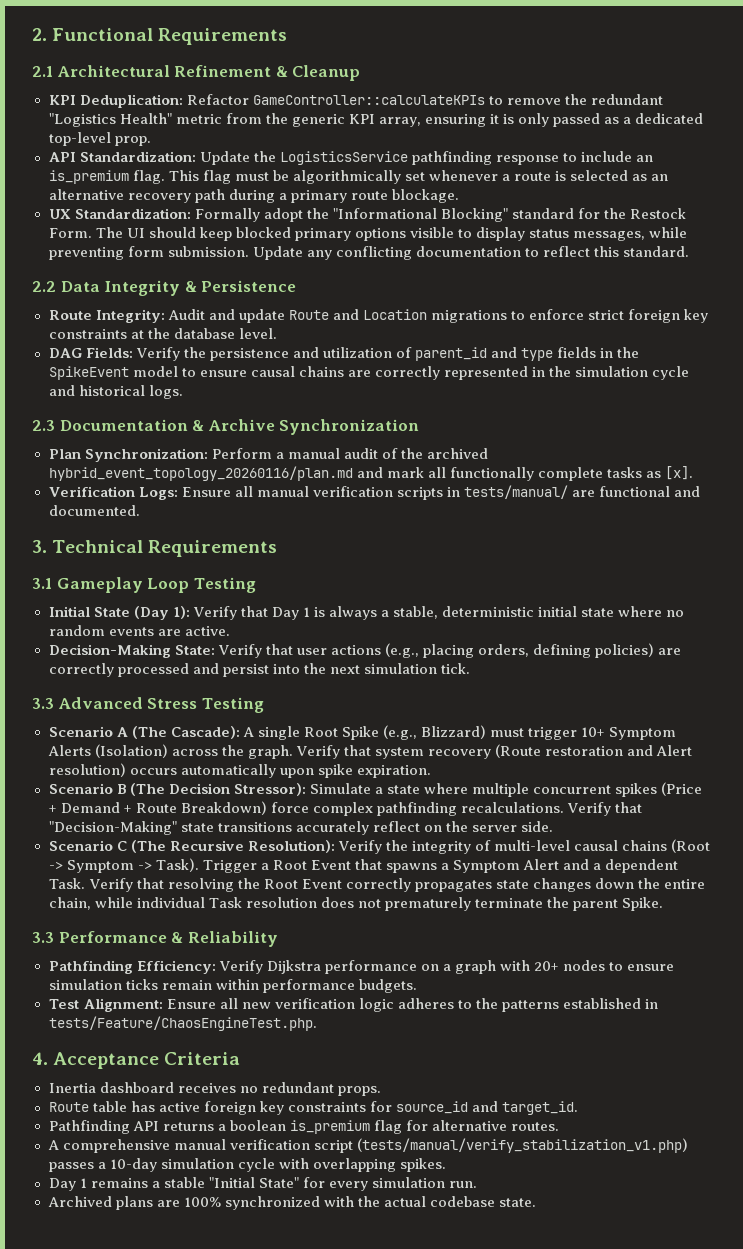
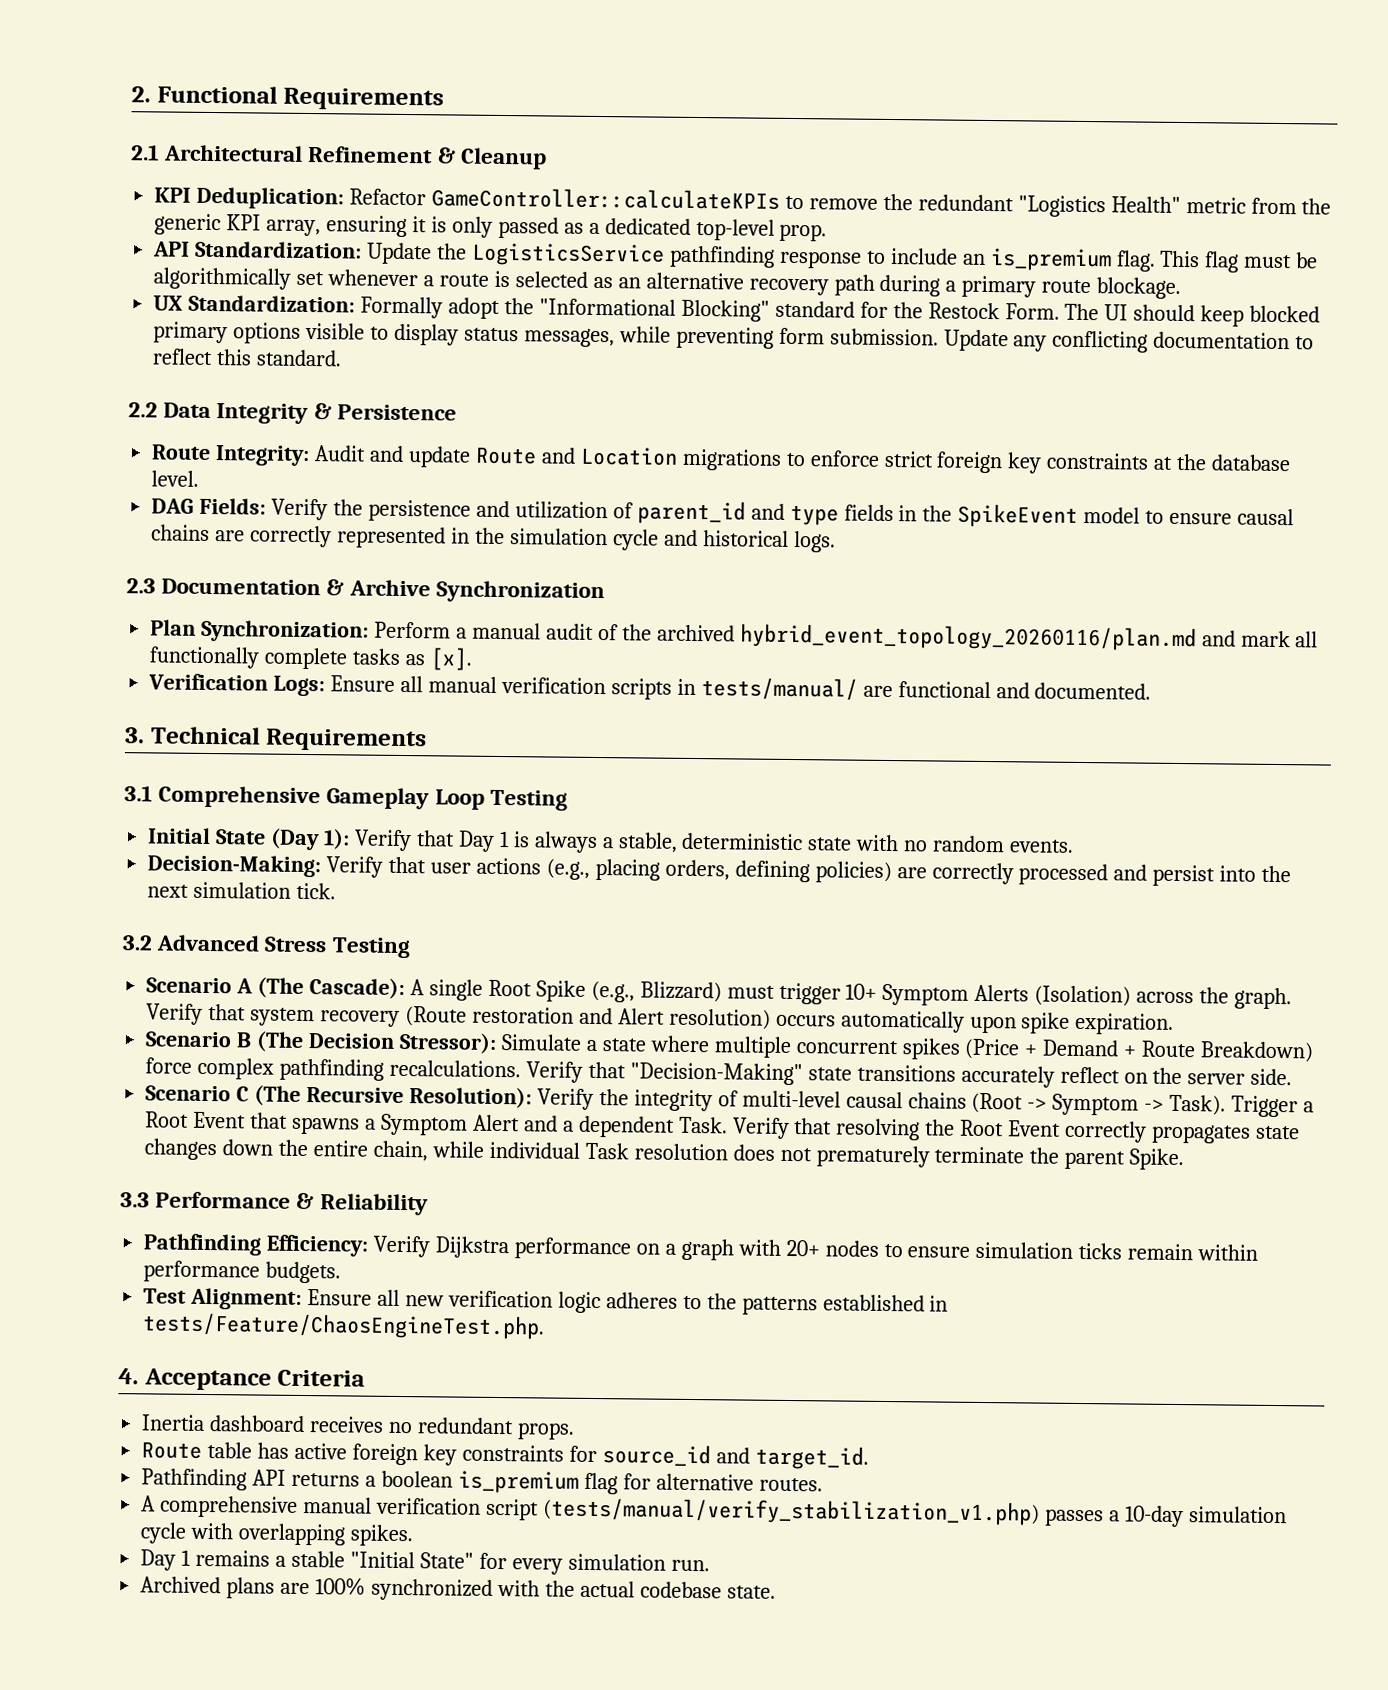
(52, 583) none -> [158,785,322,809] Comprehensive
[538,606,685,617] [48,625,230,636] [48,644,215,658] initial state where no random events are active. // Decision-Making State: -> [807,834,1075,853] [147,854,322,878] state with no random events. // Decision-Making:
[32,698,54,709] 3.3 -> [122,935,153,951] 3.2

